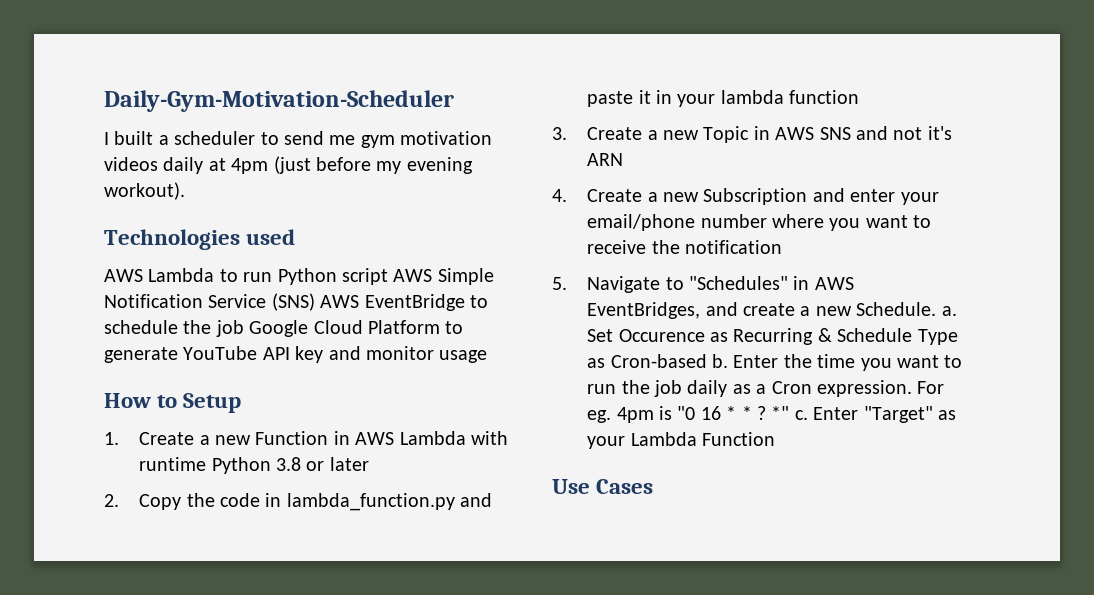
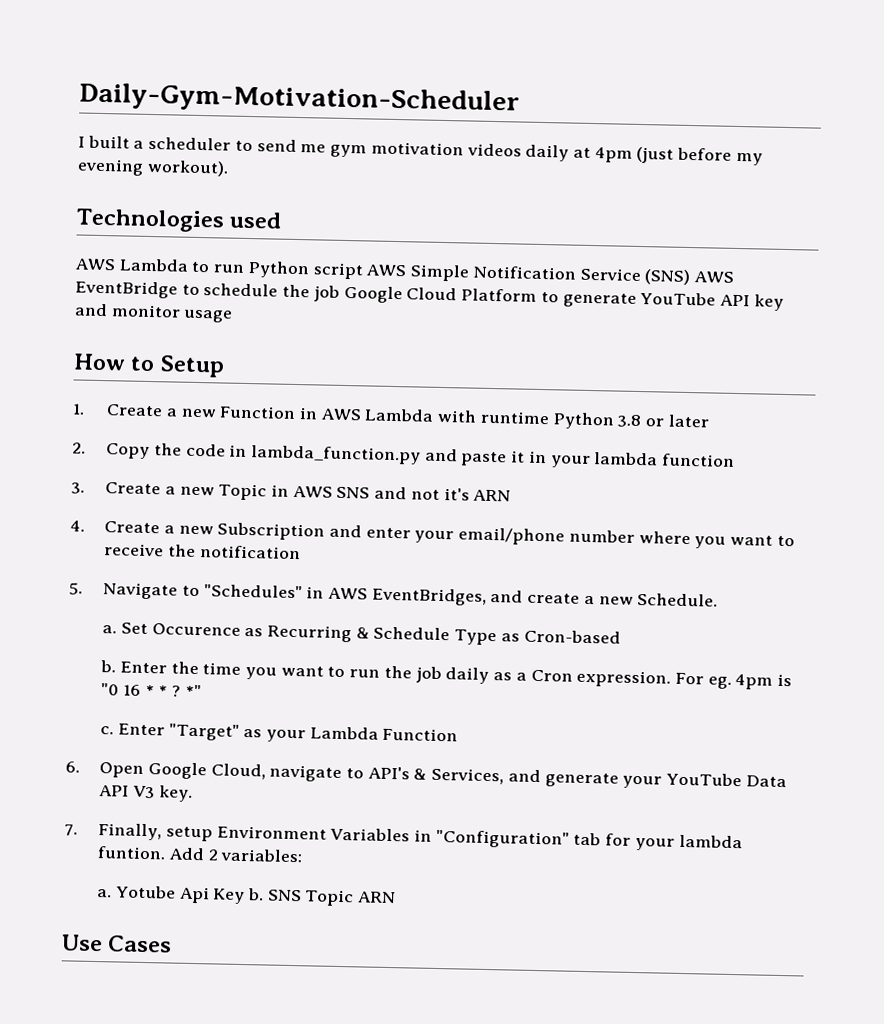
(937, 309) none -> (719, 600) //
(707, 361) none -> (621, 636) //
(790, 413) none -> (202, 691) //
(776, 439) none -> [65,761,787,789] [99,785,193,802] [64,823,743,851] [97,846,304,863] [97,885,397,907] // 6. Open Google Cloud, navigate to API's & Services, and generate your YouTube Data API V3 key. // 7. Finally, setup Environment Variables in "Configuration" tab for your lambda funtion. Add 2 variables: // a. Yotube Api Key b. SNS Topic ARN

